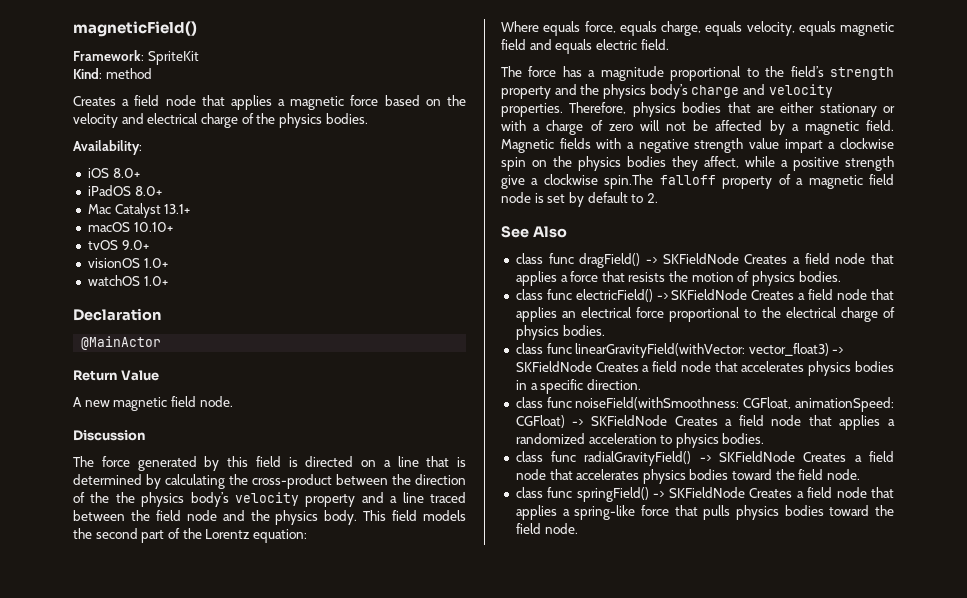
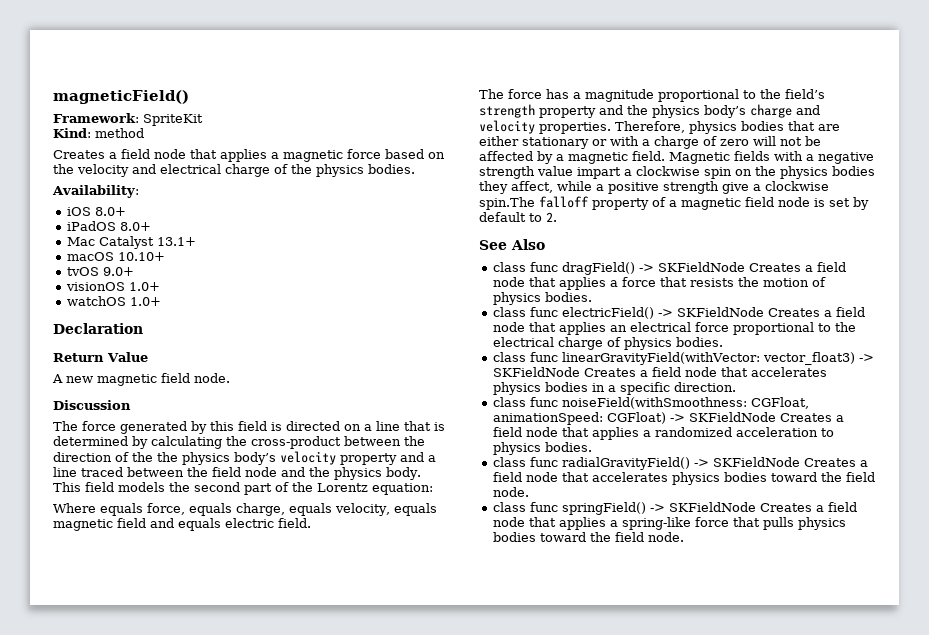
[81,336,162,350] // @MainActor -> (143, 328) none

